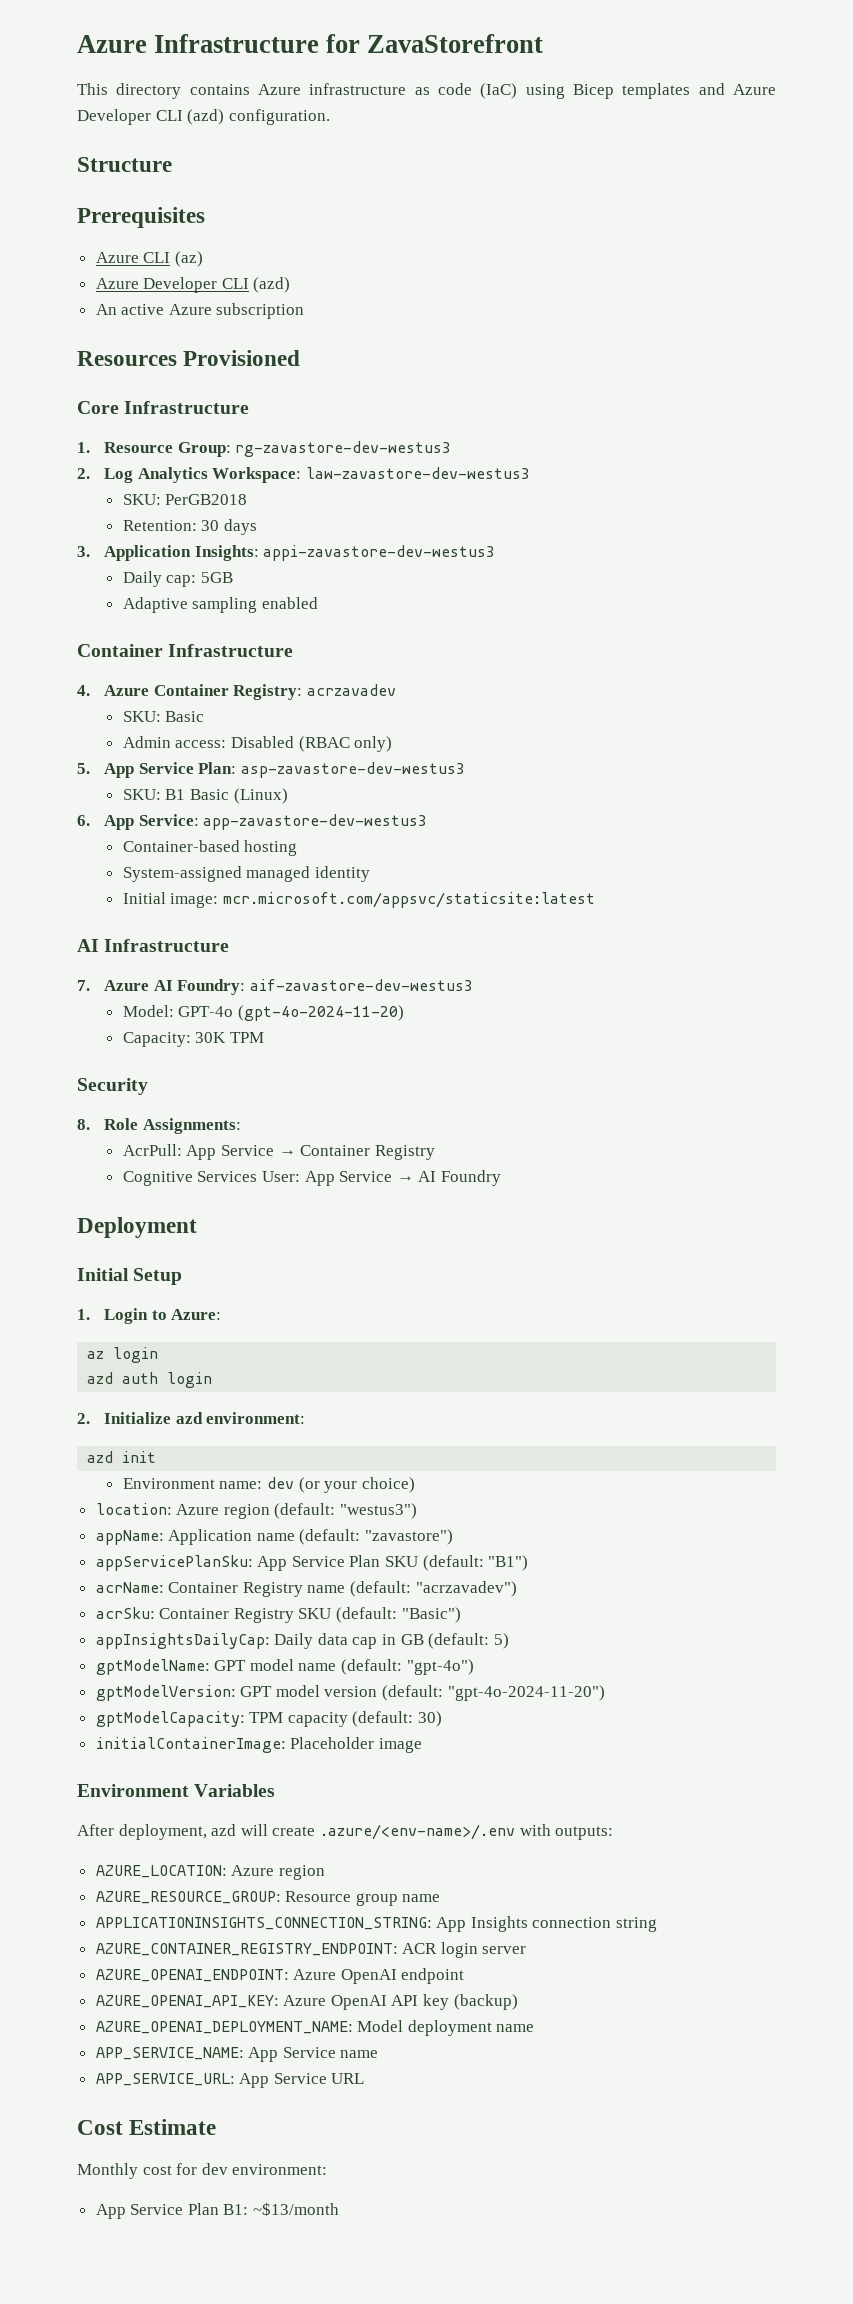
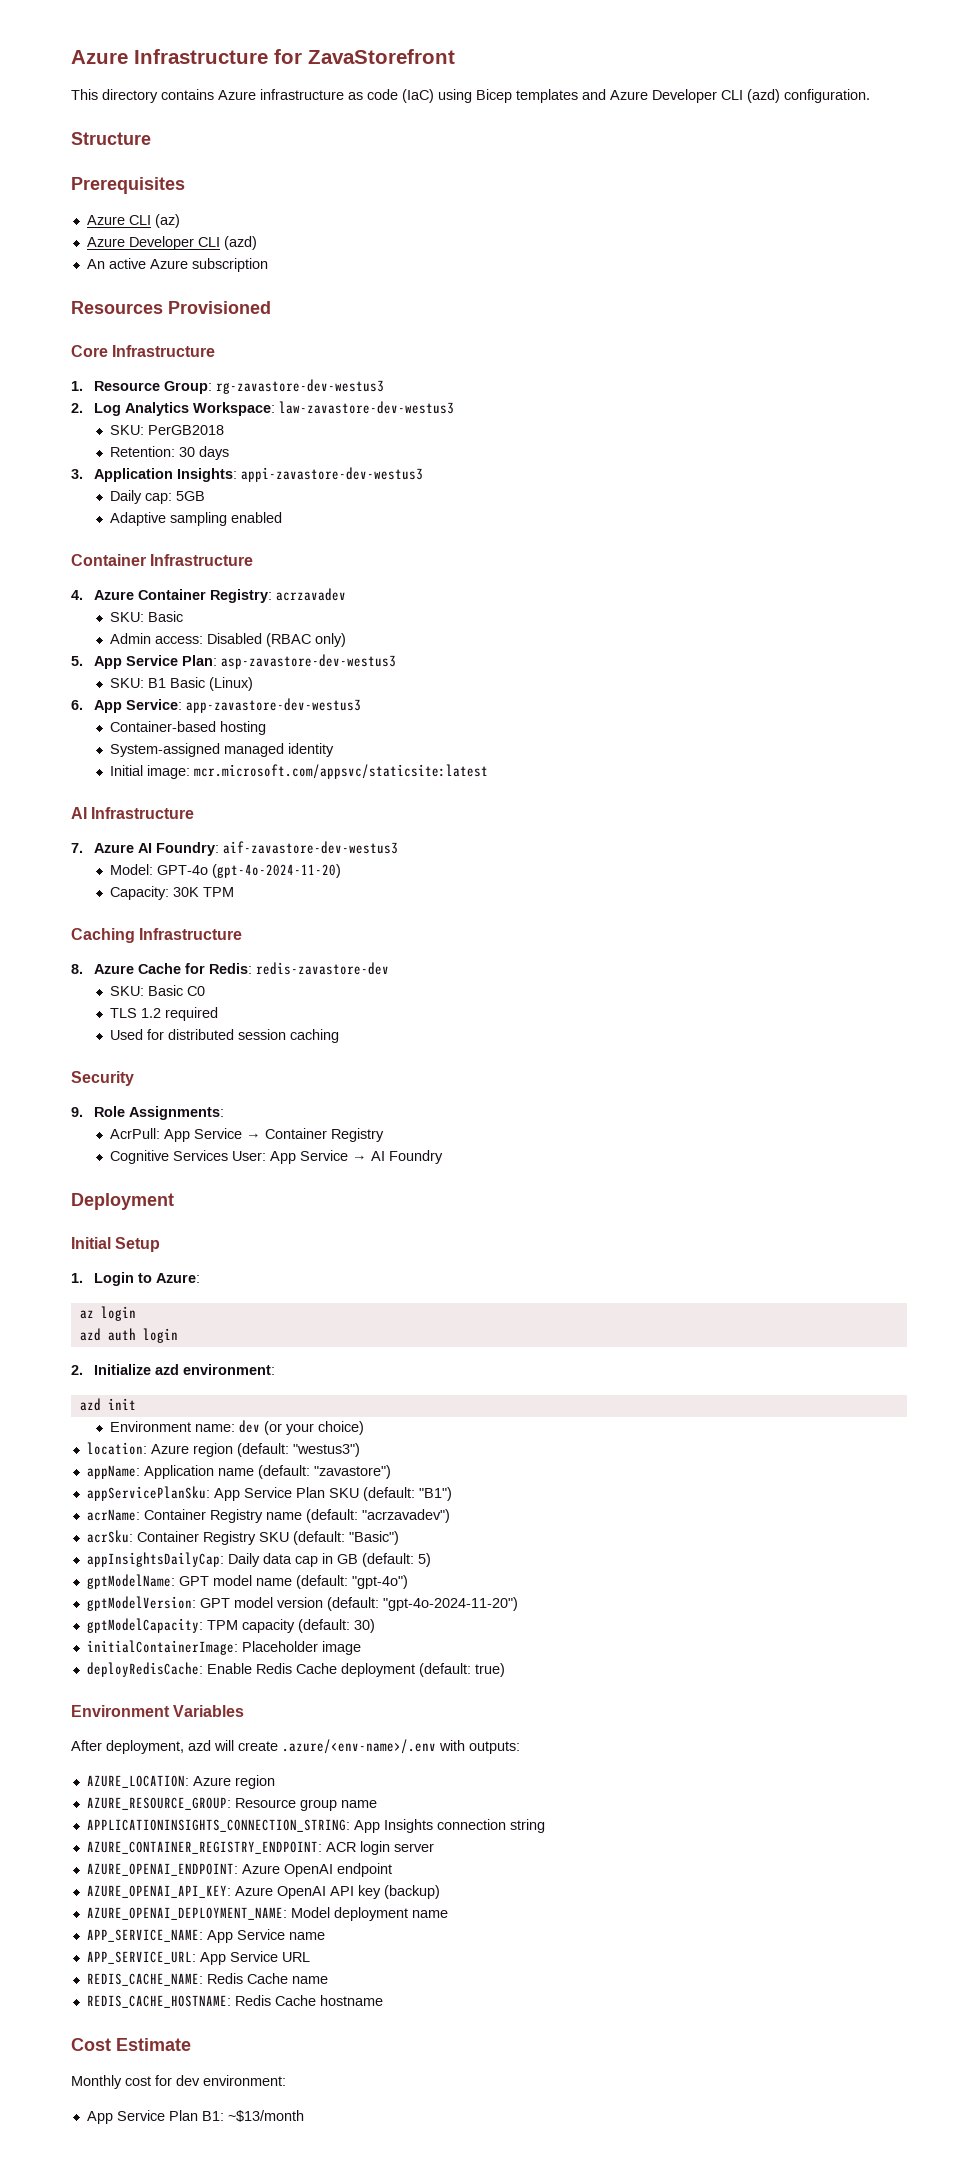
(264, 1037) none -> [71,928,243,943] [71,962,390,975] [110,985,206,996] [110,1007,219,1021] [110,1029,340,1043] // Caching Infrastructure // 8. Azure Cache for Redis: redis-zavastore-dev // SKU: Basic C0 // TLS 1.2 required // Used for distributed session caching
[77,1119,90,1130] 8. -> [71,1107,83,1117] 9.
(422, 1745) none -> [86,1662,505,1677] // deployRedisCache: Enable Redis Cache deployment (default: true)
(365, 2078) none -> [86,1973,328,1986] [86,1995,383,2008] // REDIS_CACHE_NAME: Redis Cache name // REDIS_CACHE_HOSTNAME: Redis Cache hostname

